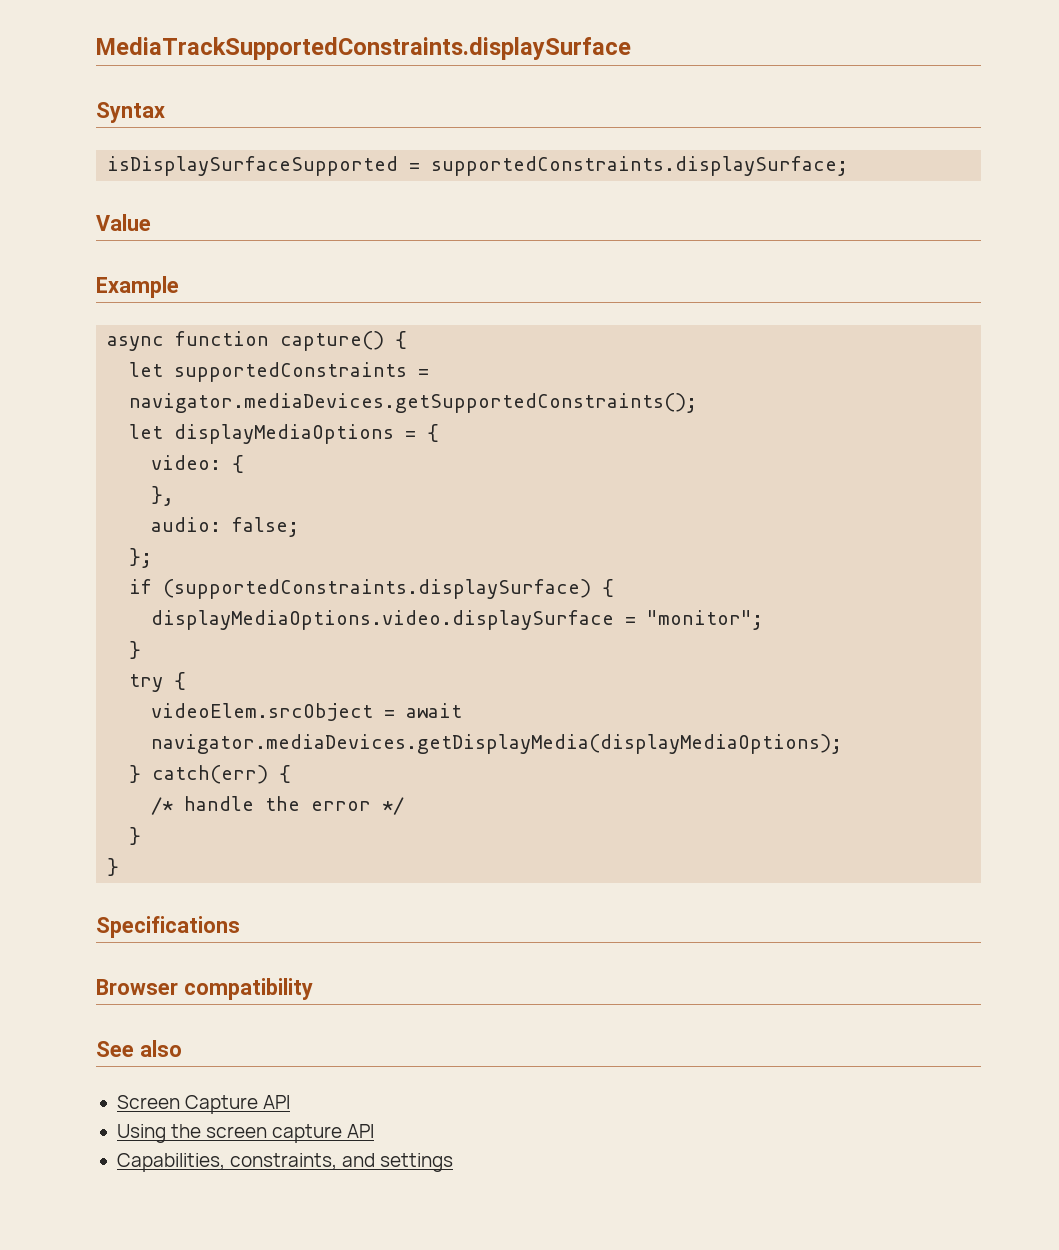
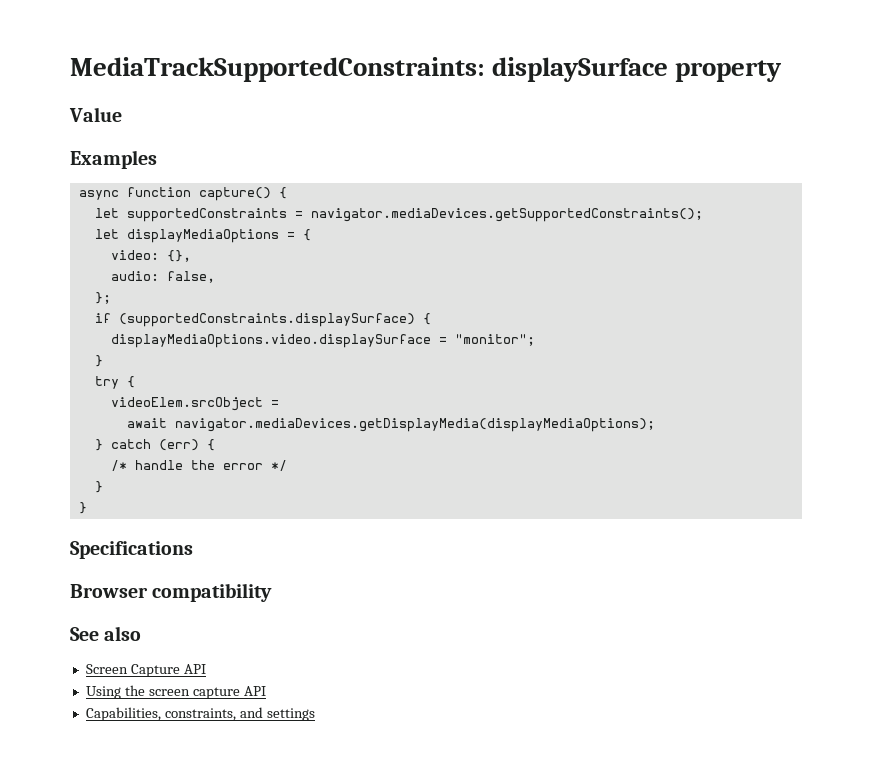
[96,37,631,60] [96,102,165,123] [107,156,849,176] MediaTrackSupportedConstraints.displaySurface // Syntax // isDisplaySurfaceSupported = supportedConstraints.displaySurface; -> [70,57,783,82] MediaTrackSupportedConstraints: displaySurface property
[96,276,179,298] Example -> [70,150,157,169] Examples
[232,455,245,473] [151,486,175,506] { // }, -> [166,250,191,262] {},
[232,517,300,537] false; -> [166,271,215,283] false,
(396, 714) none -> (279, 403) //
[152,765,269,784] catch(err) -> [110,439,199,451] catch (err)

